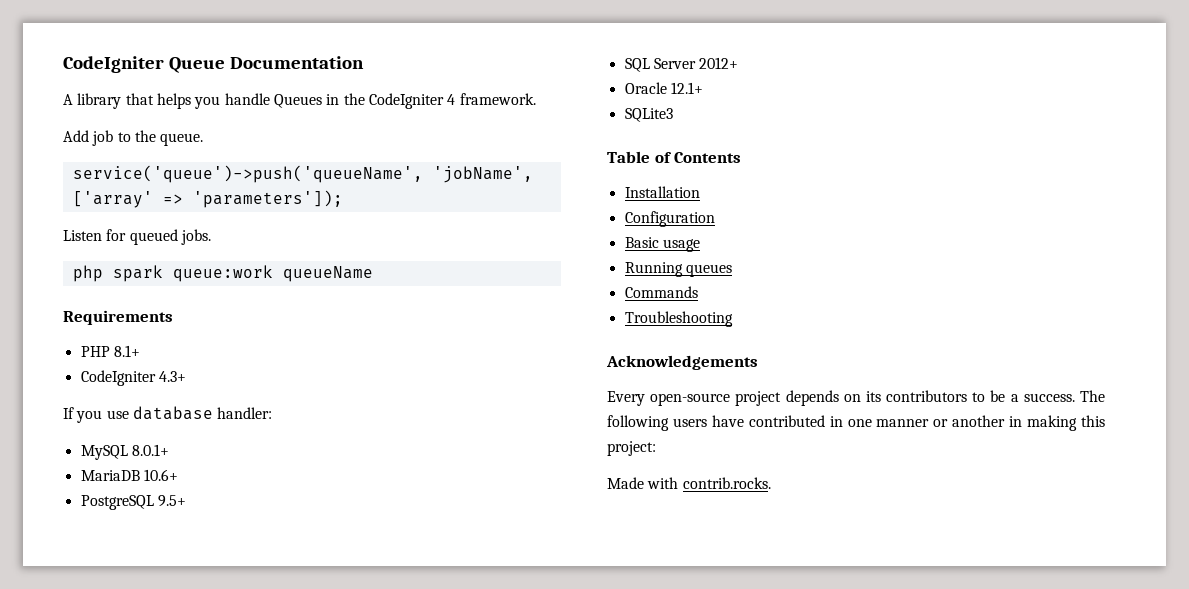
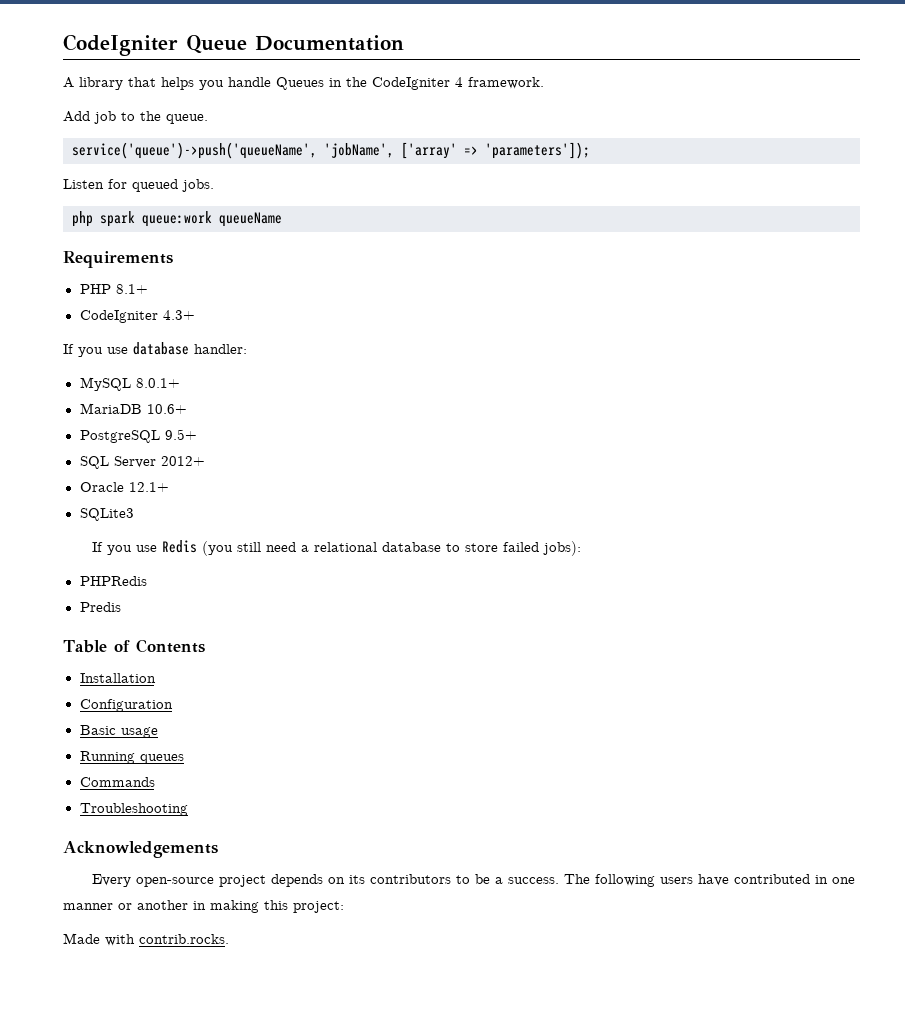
(673, 115) none -> [91,540,581,556] [79,576,147,586] [79,602,121,612] // If you use Redis (you still need a relational database to store failed jobs): // PHPRedis // Predis

